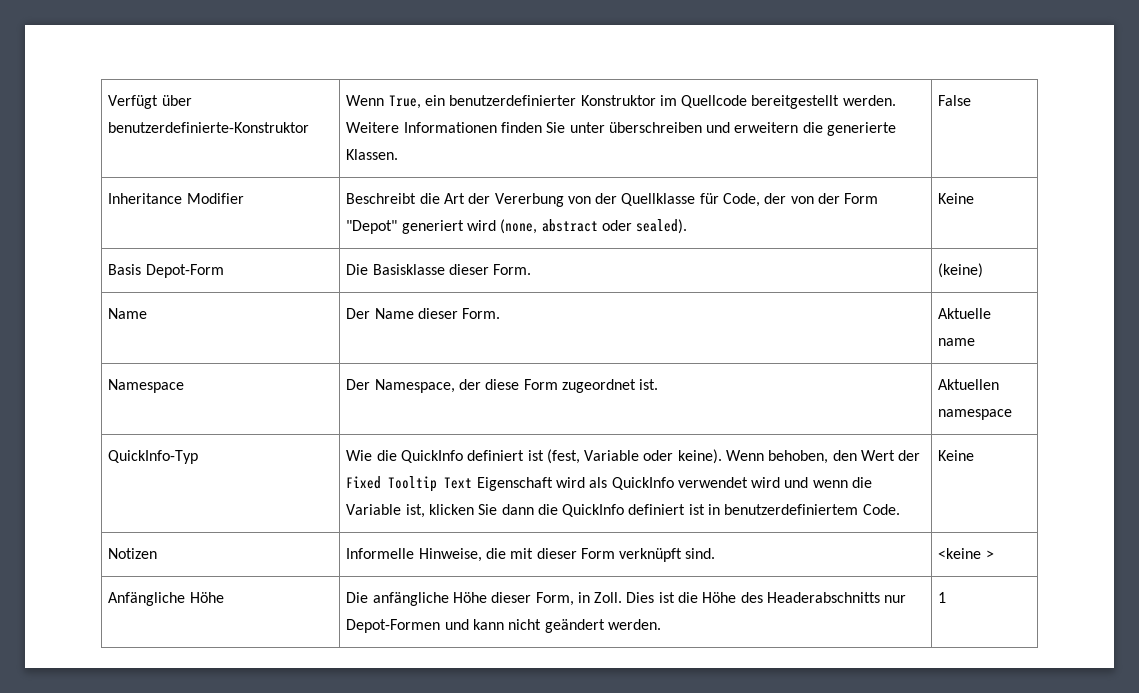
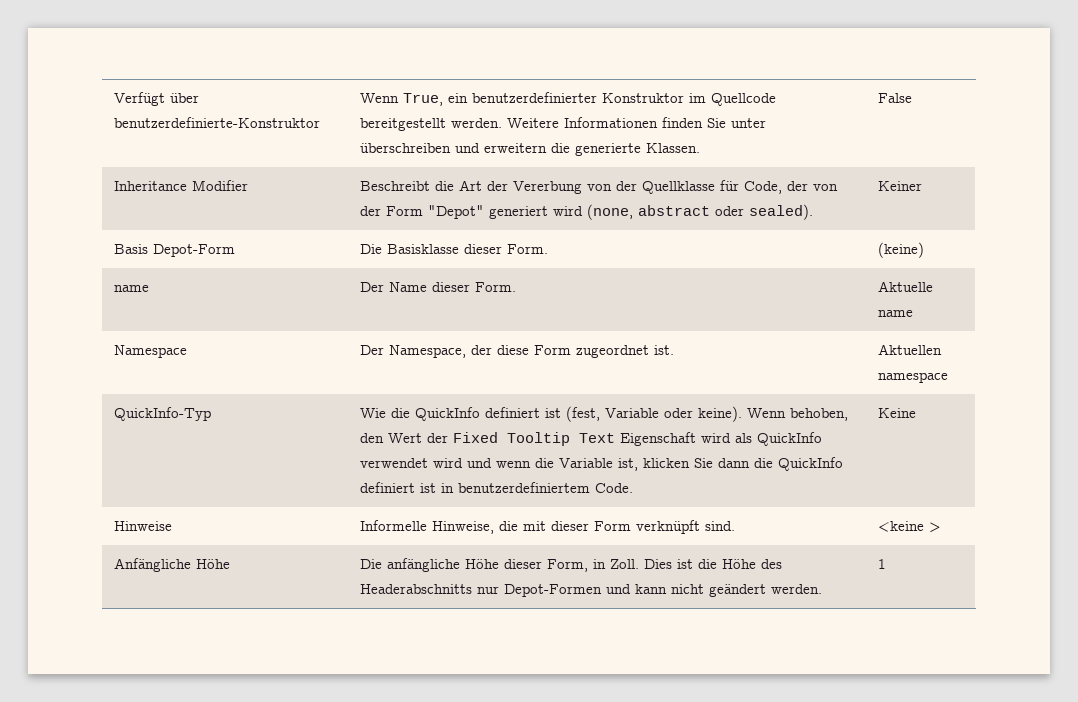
[938,193,975,204] Keine -> [877,181,922,191] Keiner
[108,308,148,319] Name -> [113,285,149,292] name
[108,548,158,559] Notizen -> [113,521,172,531] Hinweise

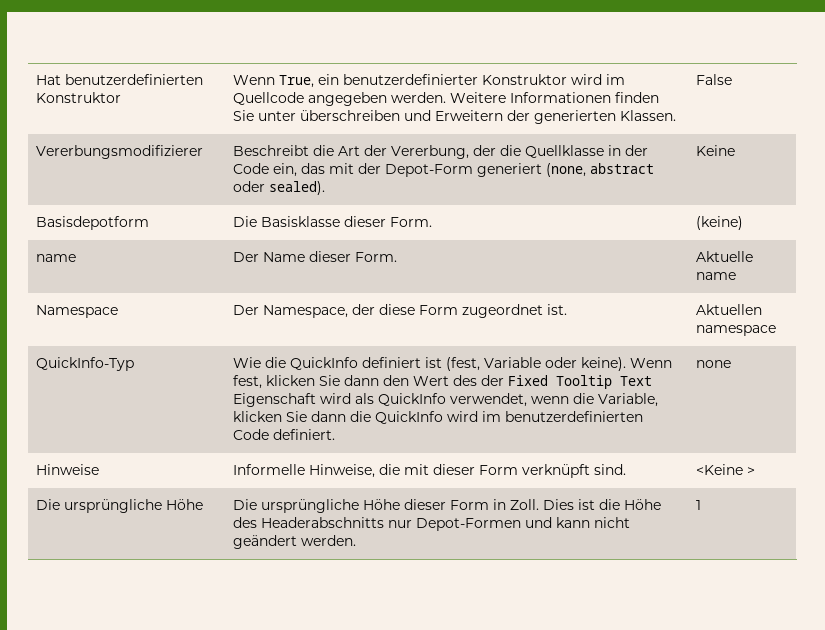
[113,92,199,106] [113,117,320,128] Verfügt über benutzerdefinierte-Konstruktor -> [36,74,204,85] [36,92,122,103] Hat benutzerdefinierten Konstruktor
(684, 98) none -> [571,74,603,85] wird
[359,118,446,131] bereitgestellt -> [308,92,388,106] angegeben
[483,143,641,156] erweitern die generierte -> [435,110,617,124] Erweitern der generierten
[113,180,248,191] Inheritance Modifier -> [36,145,204,159] Vererbungsmodifizierer
[512,180,838,194] [359,205,583,219] Vererbung von der Quellklasse für Code, der von der Form "Depot" generiert wird -> [391,145,649,159] [233,163,543,177] Vererbung, der die Quellklasse in der Code ein, das mit der Depot-Form generiert
[877,181,922,191] [113,244,235,257] Keiner // Basis Depot-Form -> [696,145,736,156] [36,216,150,230] Keine // Basisdepotform
[789,408,848,421] behoben, -> [233,375,380,389] fest, klicken Sie dann
(422, 438) none -> [453,375,478,386] des
[359,458,638,471] verwendet wird und wenn die Variable ist, -> [450,393,659,407] verwendet, wenn die Variable,
[359,482,633,493] [877,408,916,418] definiert ist in benutzerdefiniertem Code. | Keine -> [447,411,644,422] [233,429,336,440] [696,360,732,368] wird im benutzerdefinierten Code definiert. | none
[877,521,924,532] <keine -> [696,464,744,475] <Keine
[113,558,191,572] Anfängliche -> [36,499,163,513] Die ursprüngliche
[386,558,460,572] anfängliche -> [261,499,360,513] ursprüngliche
[546,559,588,572] Form, -> [450,500,490,510] Form

